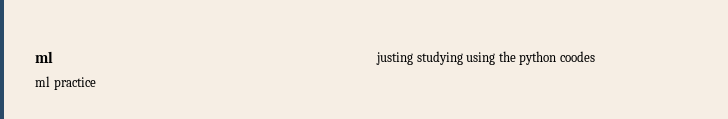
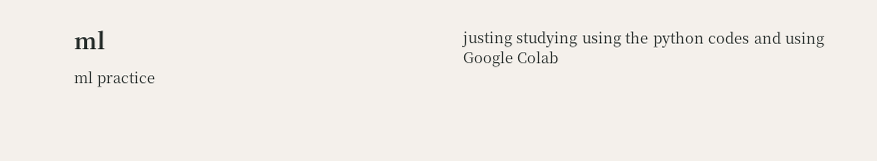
[559,51,595,62] coodes -> [708,31,825,48] [463,51,559,68] codes and using Google Colab

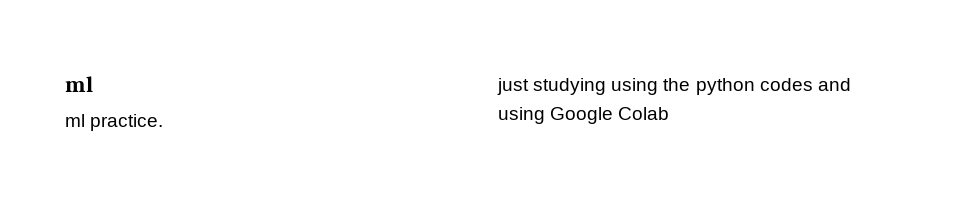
[96,71,156,88] [461,31,513,48] practice // justing -> [90,114,164,131] [497,78,529,95] practice. // just

